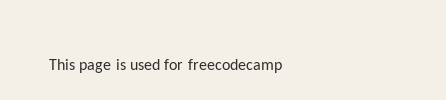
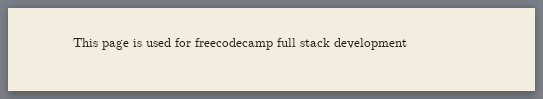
(282, 66) none -> [277,38,407,50] full stack development

